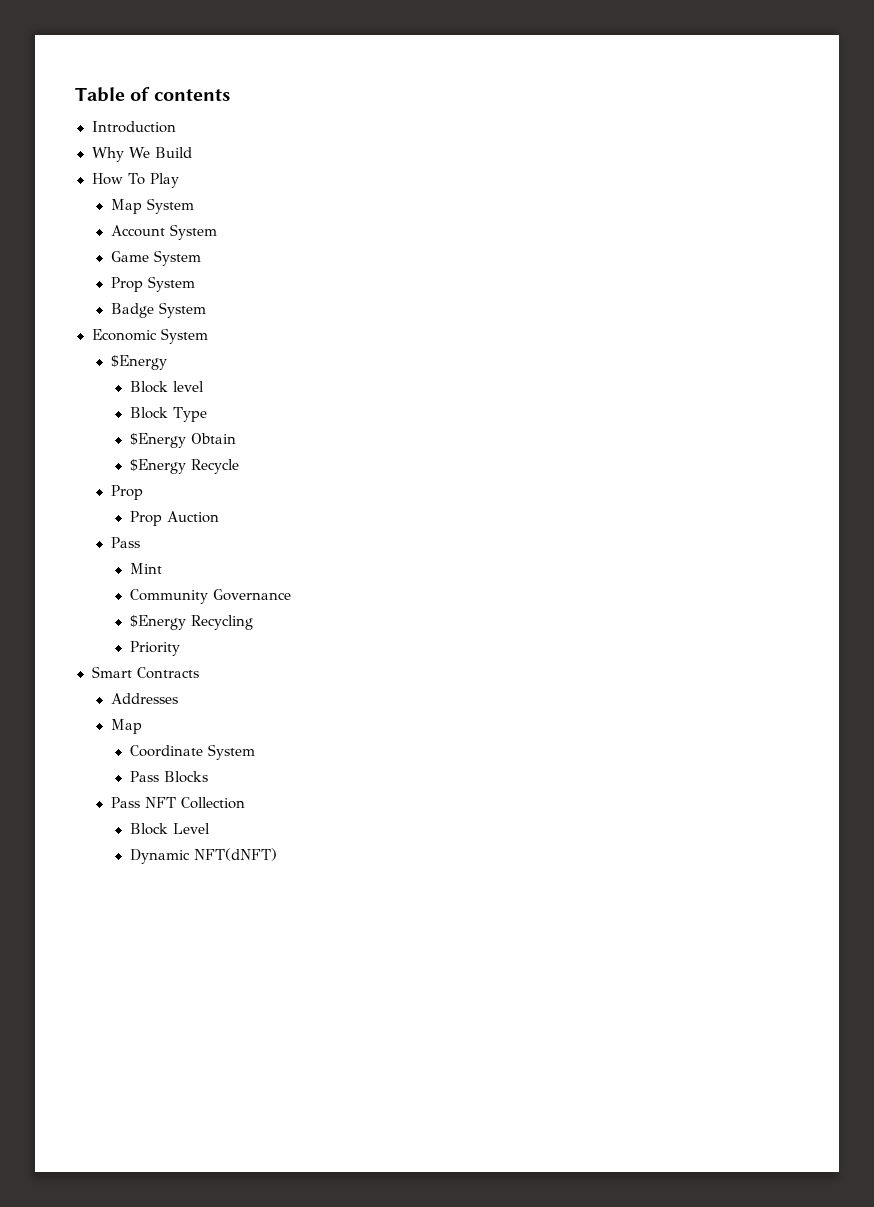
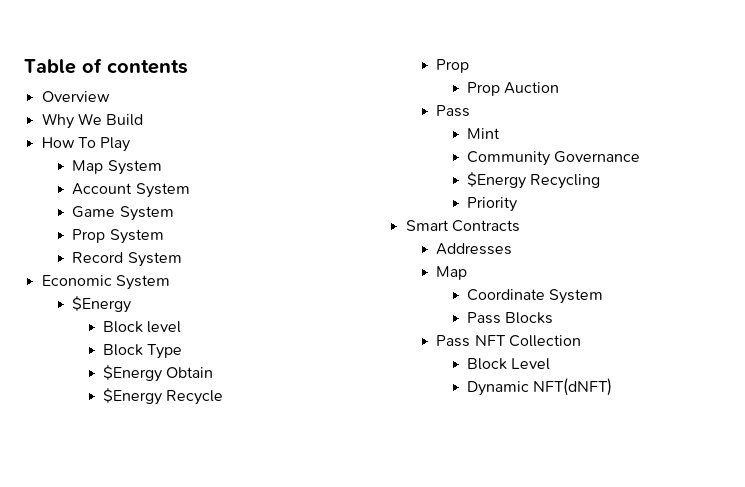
[91,121,176,133] Introduction -> [41,91,110,102] Overview
[110,303,154,318] Badge -> [72,252,124,263] Record

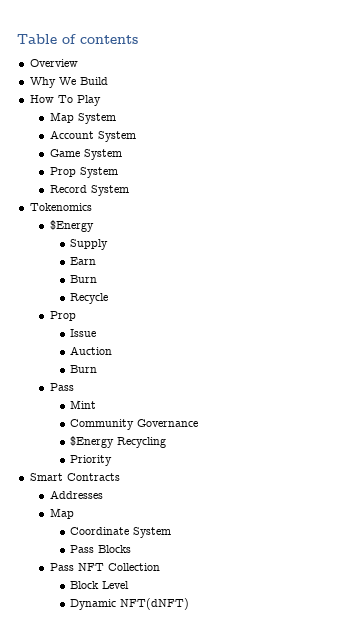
[41,275,170,290] Economic System -> [29,203,92,211] Tokenomics
[103,321,182,333] [103,344,183,359] [103,365,214,382] [103,388,163,405] Block level // Block Type // $Energy Obtain // $Energy -> [69,239,108,250] [69,257,96,265] [69,275,97,283] Supply // Earn // Burn //
[467,82,501,96] Prop -> [69,329,96,337] Issue //
(560, 88) none -> [69,365,97,373] // Burn

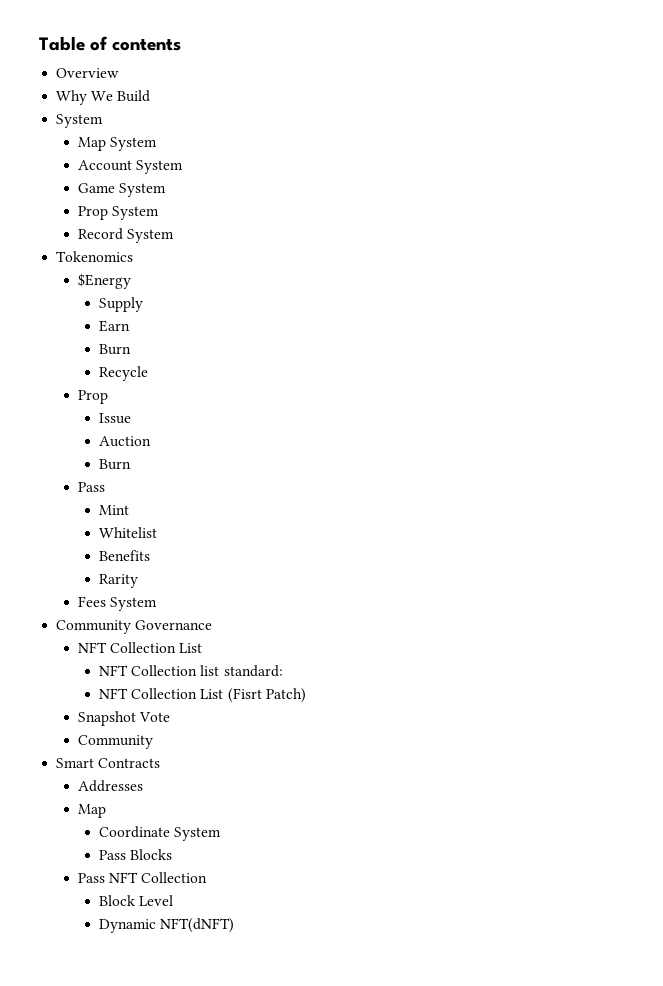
[29,95,101,106] How To Play -> [56,114,104,128] System
[69,419,198,430] [69,436,166,448] [69,455,112,466] Community Governance // $Energy Recycling // Priority -> [99,527,158,538] [99,550,151,561] [99,574,139,588] [77,596,157,611] [56,620,213,634] [77,642,202,653] [99,665,283,677] [99,688,306,703] [77,711,170,726] [77,735,153,749] Whitelist // Benefits // Rarity // Fees System // Community Governance // NFT Collection List // NFT Collection list standard: // NFT Collection List (Fisrt Patch) // Snapshot Vote // Community

